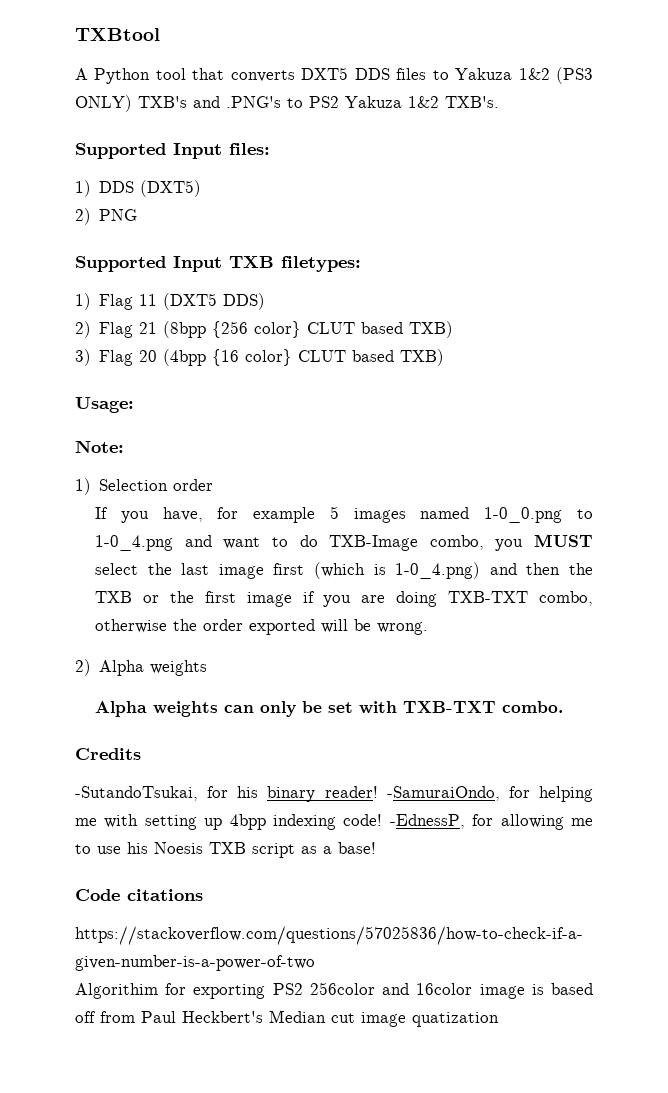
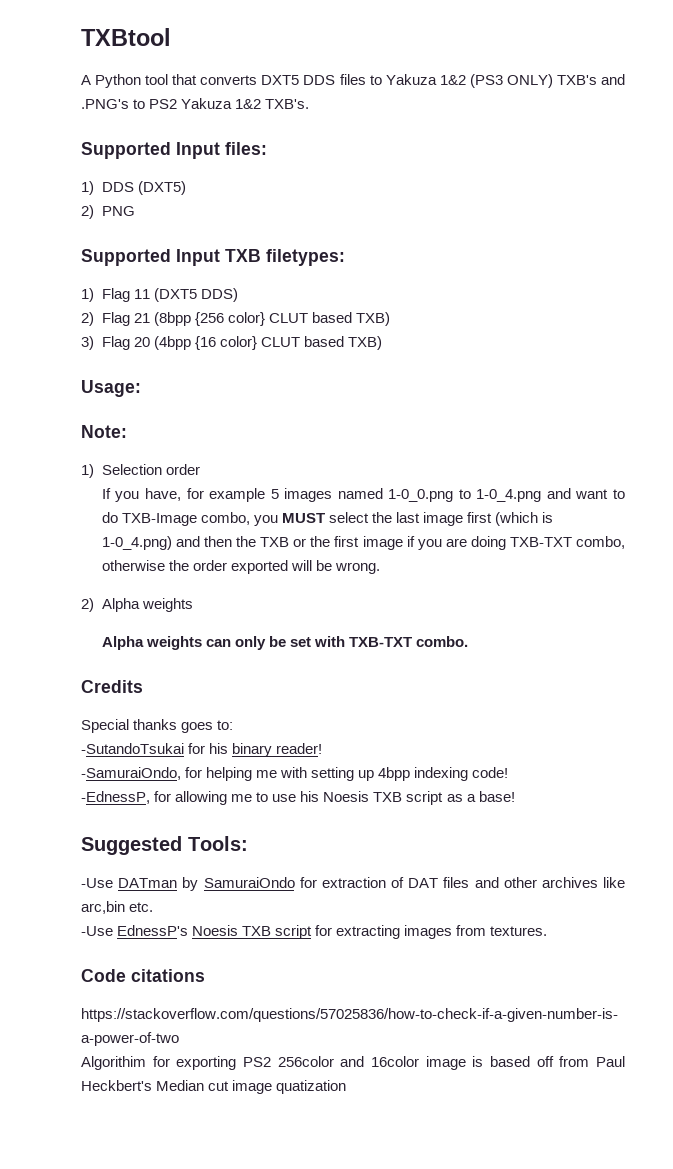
[75,786,198,801] -SutandoTsukai, -> [81,719,234,733] [81,743,184,754] Special thanks goes to: // -SutandoTsukai
(378, 792) none -> (323, 748) //
(383, 820) none -> (509, 772) //
(376, 848) none -> [81,836,248,855] [81,877,626,891] [81,901,154,914] [81,925,548,939] // Suggested Tools: // -Use DATman by SamuraiOndo for extraction of DAT files and other archives like arc,bin etc. // -Use EdnessP's Noesis TXB script for extracting images from textures.

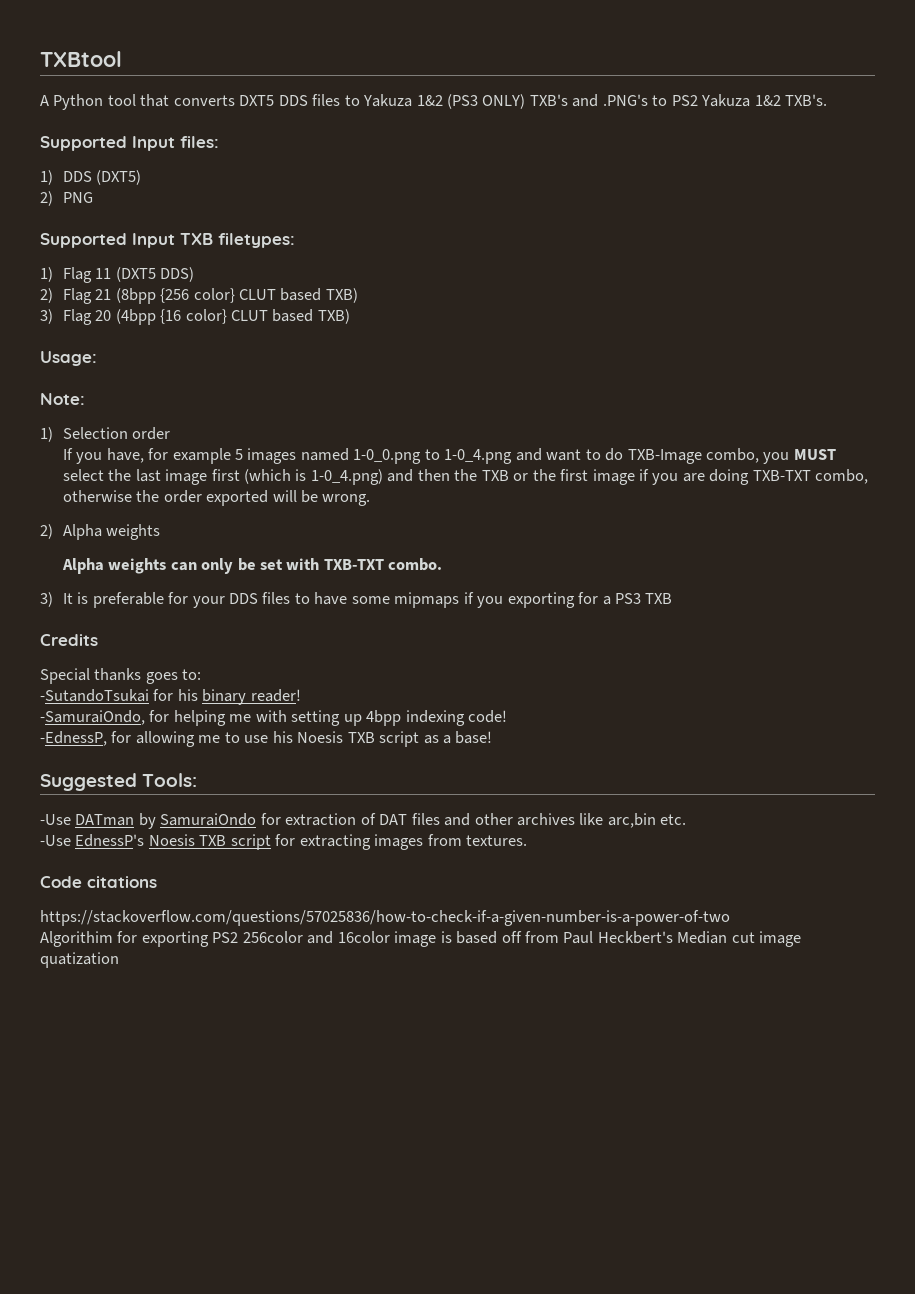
(469, 641) none -> [40,592,673,608] // 3) It is preferable for your DDS files to have some mipmaps if you exporting for a PS3 TXB

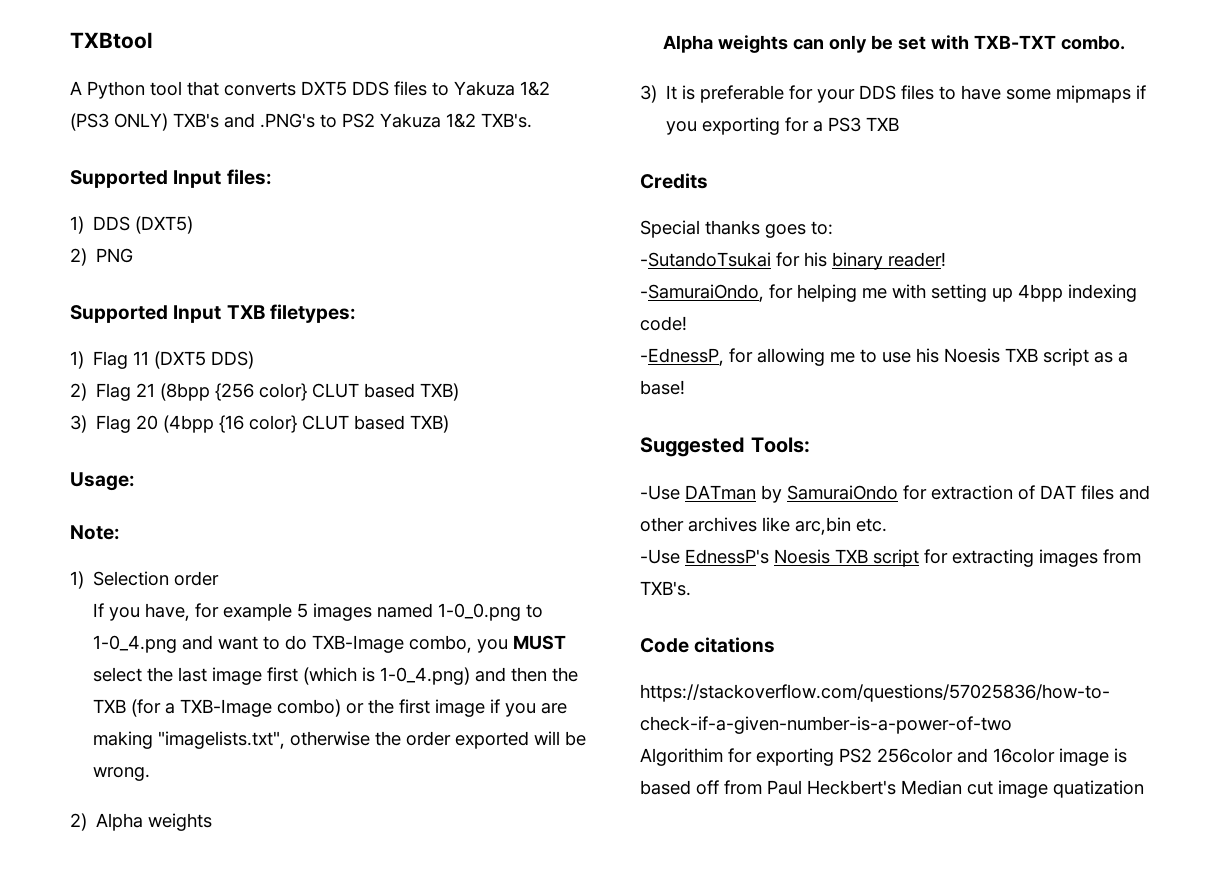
(509, 475) none -> [131,699,342,717] (for a TXB-Image combo)
[709,469,869,485] doing TXB-TXT combo, -> [93,731,286,749] making "imagelists.txt",
[466,835,528,846] textures. -> [640,581,691,596] TXB's.

